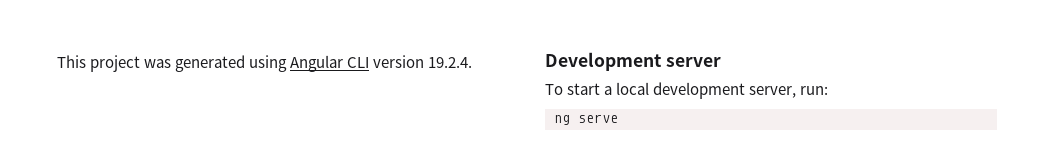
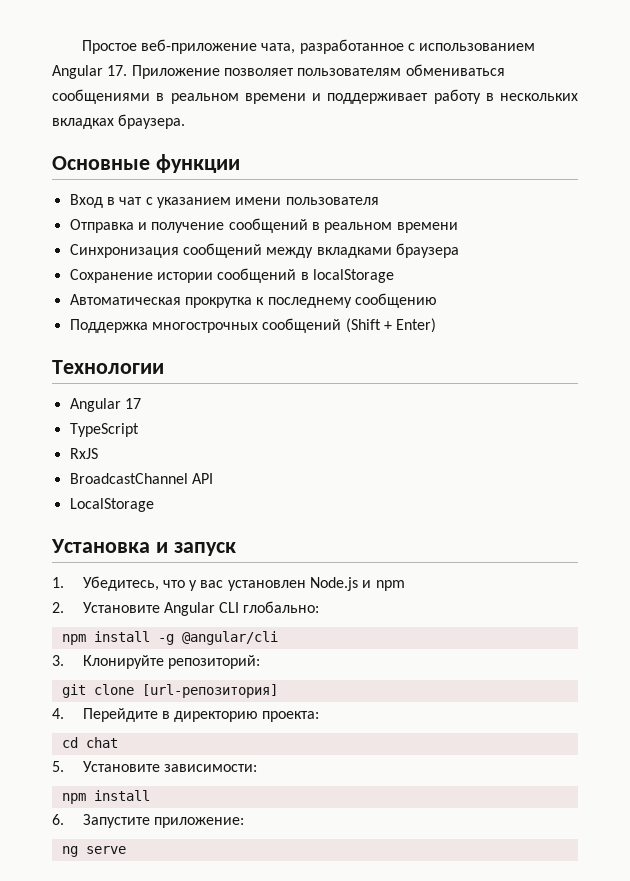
[57,55,473,72] [545,52,721,71] [545,82,829,99] This project was generated using Angular CLI version 19.2.4. // Development server // To start a local development server, run: -> [81,39,536,54] [52,64,505,79] [52,89,578,104] [52,114,186,129] [52,154,240,173] [69,194,379,208] [69,218,458,233] [69,243,459,258] [69,268,394,283] [69,293,437,308] [69,318,437,333] [52,360,164,374] [69,398,141,412] [69,423,139,437] [69,448,98,459] [69,473,213,484] [69,498,154,512] [51,539,236,556] [52,576,405,591] [52,601,320,616] [61,631,278,645] [52,655,260,669] [61,684,278,698] [52,708,320,722] [61,737,118,748] [52,761,257,772] [61,790,150,804] [52,814,244,828] Простое веб-приложение чата, разработанное с использованием Angular 17. Приложение позволяет пользователям обмениваться сообщениями в реальном времени и поддерживает работу в нескольких вкладках браузера. // Основные функции // Вход в чат с указанием имени пользователя // Отправка и получение сообщений в реальном времени // Синхронизация сообщений между вкладками браузера // Сохранение истории сообщений в localStorage // Автоматическая прокрутка к последнему сообщению // Поддержка многострочных сообщений (Shift + Enter) // Технологии // Angular 17 // TypeScript // RxJS // BroadcastChannel API // LocalStorage // Установка и запуск // 1. Убедитесь, что у вас установлен Node.js и npm // 2. Установите Angular CLI глобально: // npm install -g @angular/cli // 3. Клонируйте репозиторий: // git clone [url-репозитория] // 4. Перейдите в директорию проекта: // cd chat // 5. Установите зависимости: // npm install // 6. Запустите приложение:

